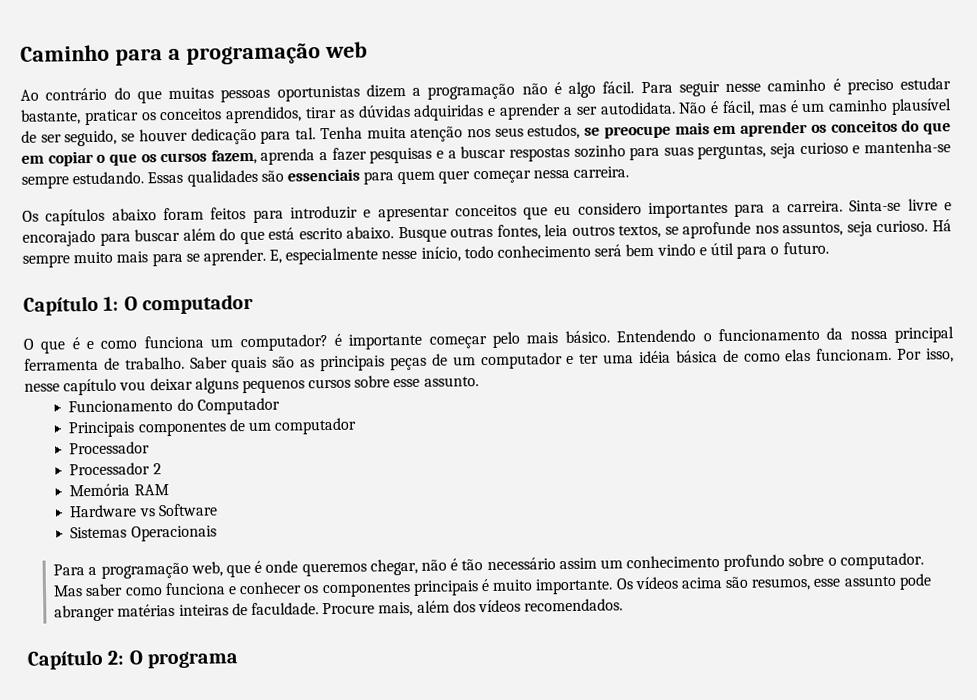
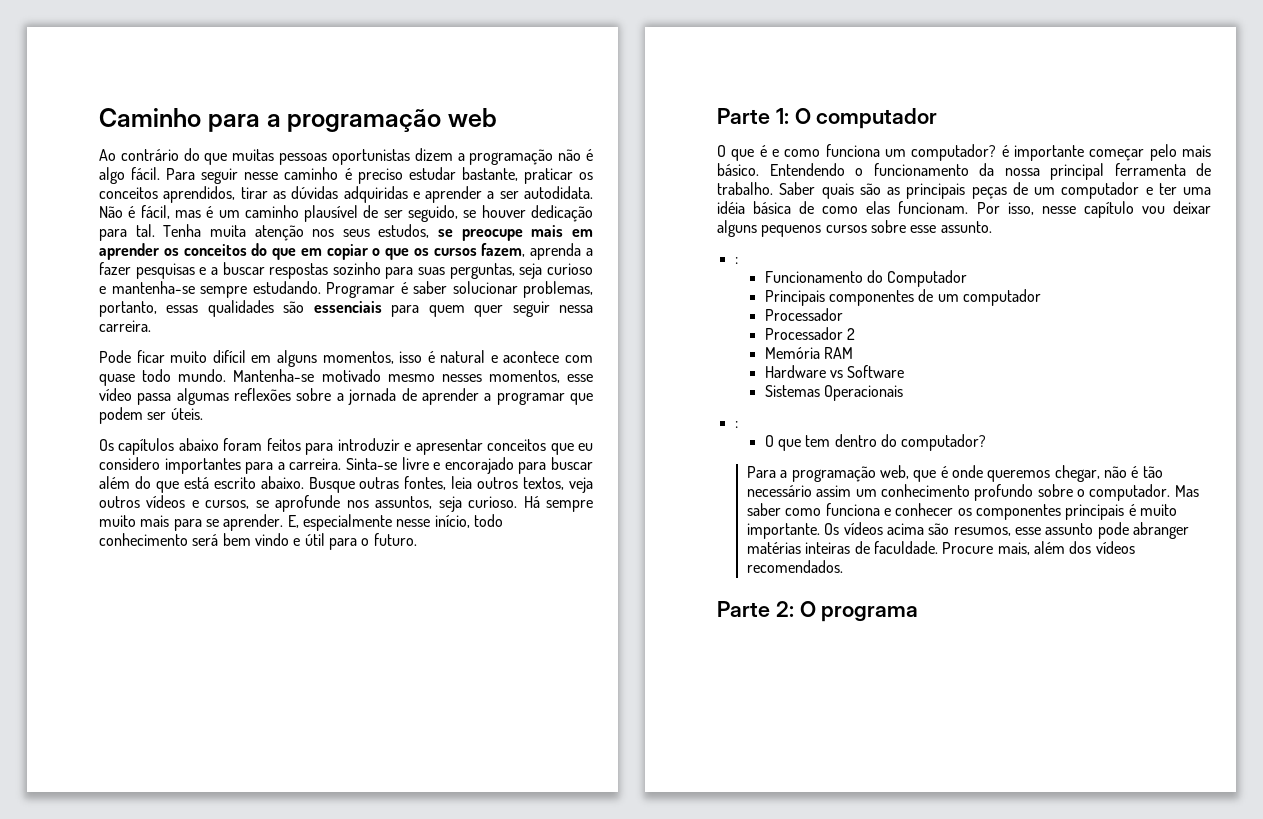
[147,171,184,184] Essas -> [326,281,593,298] [99,301,199,317] Programar é saber solucionar problemas, portanto, essas
[472,170,531,184] começar -> [512,301,550,317] seguir
(630, 172) none -> [99,350,593,367] [99,369,593,386] [99,388,594,405] [99,407,203,424] // Pode ficar muito difícil em alguns momentos, isso é natural e acontece com quase todo mundo. Mantenha-se motivado mesmo nesses momentos, esse vídeo passa algumas reflexões sobre a jornada de aprender a programar que podem ser úteis.
(662, 231) none -> [569,477,593,493] [99,495,250,509] veja outros vídeos e cursos,
[23,295,99,316] Capítulo -> [717,108,770,124] Parte
(479, 381) none -> [734,257,738,264] // :
(217, 533) none -> [734,421,738,428] [764,434,987,451] // : // O que tem dentro do computador?
[27,649,103,670] Capítulo -> [717,601,770,617] Parte

